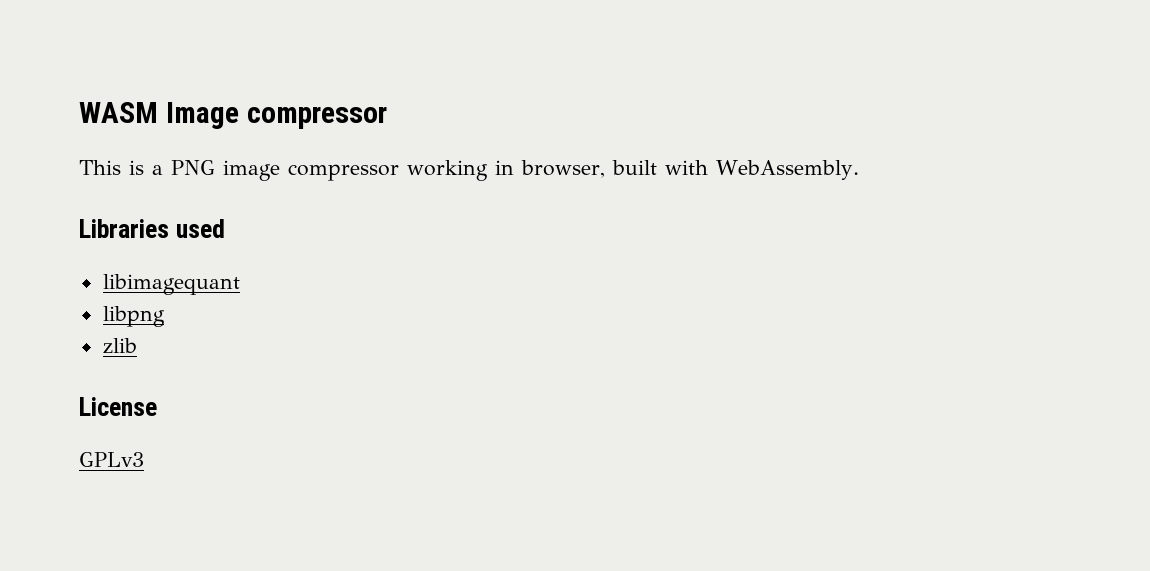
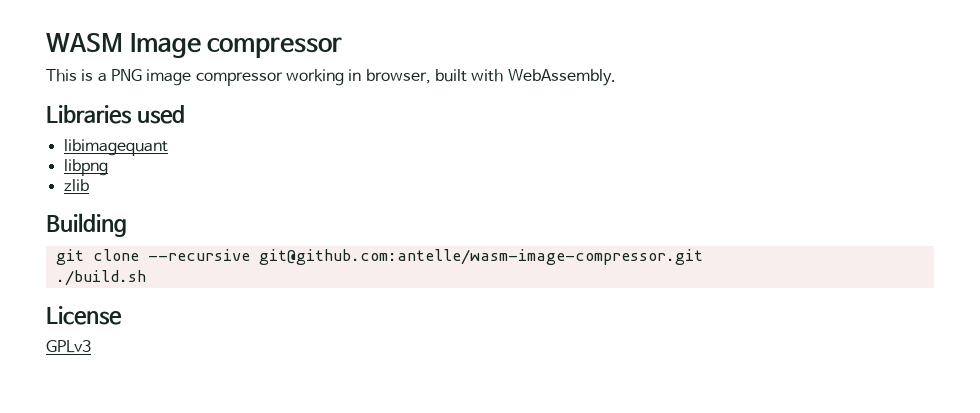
(137, 346) none -> [46,213,127,237] [55,249,703,265] [55,270,146,286] // Building // git clone --recursive git@github.com:antelle/wasm-image-compressor.git // ./build.sh

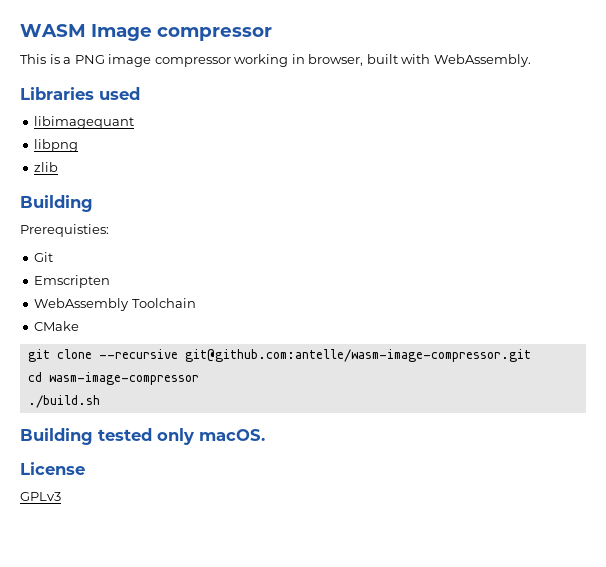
(127, 225) none -> [20,224,109,237] [34,252,54,262] [34,275,111,288] [34,298,196,311] [34,321,80,331] // Prerequisties: // Git // Emscripten // WebAssembly Toolchain // CMake
(703, 257) none -> [27,372,199,385] // cd wasm-image-compressor
(146, 278) none -> [20,428,265,445] // Building tested only macOS.

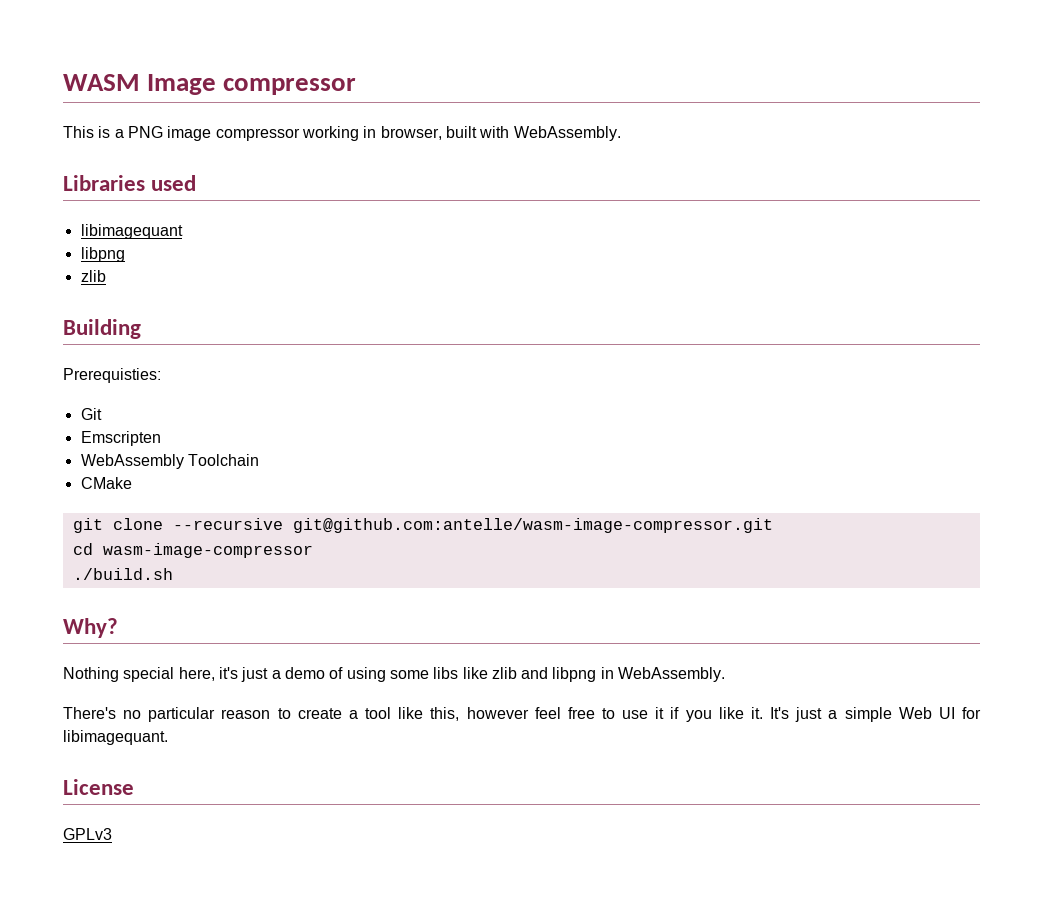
[20,428,265,445] Building tested only macOS. -> [63,618,118,638] [63,667,726,682] [63,707,982,722] [63,730,168,745] Why? // Nothing special here, it's just a demo of using some libs like zlib and libpng in WebAssembly. // There's no particular reason to create a tool like this, however feel free to use it if you like it. It's just a simple Web UI for libimagequant.

